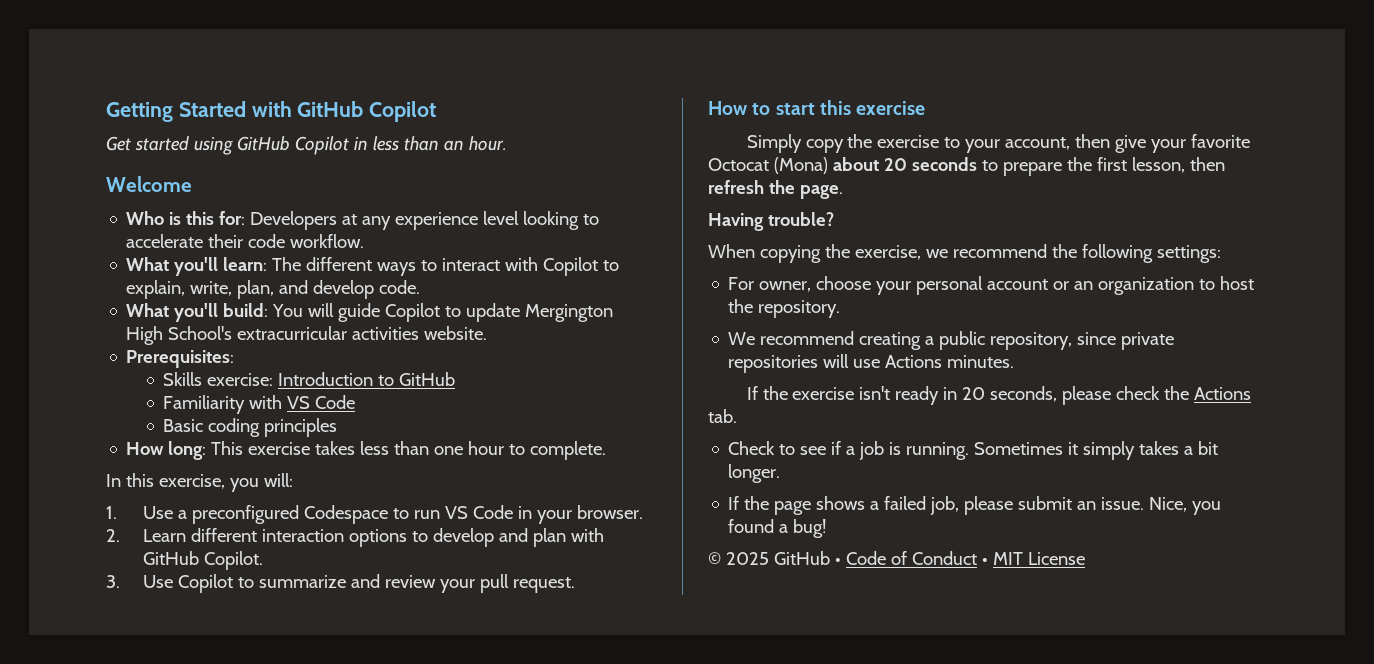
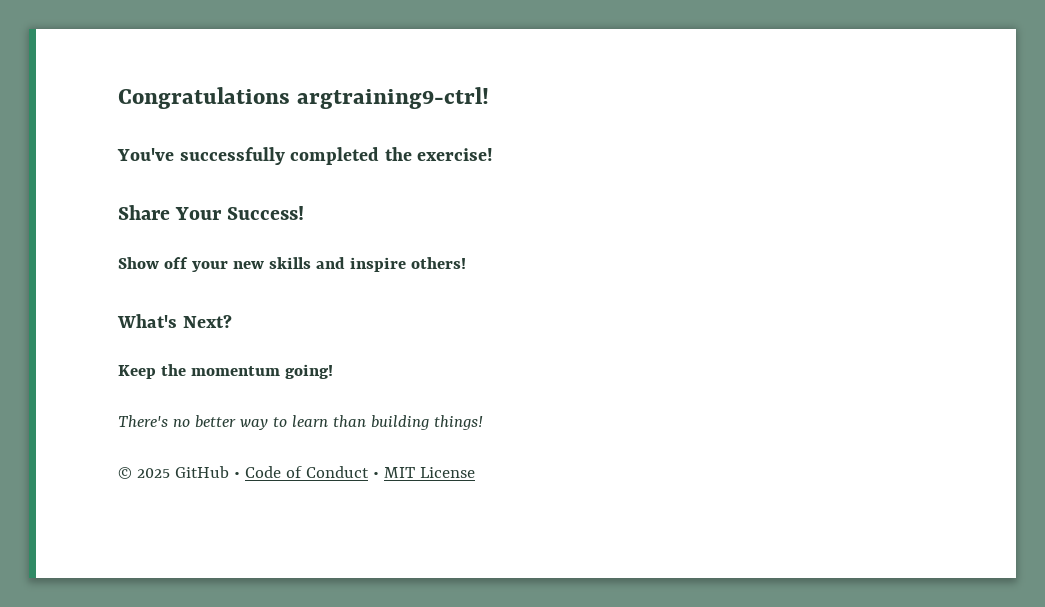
[106,101,437,122] [106,136,507,155] [106,176,192,192] [126,211,600,230] [126,234,365,248] [126,257,620,276] [126,280,421,299] [126,303,614,322] [126,326,488,345] [126,350,235,368] [163,372,456,386] [163,395,356,414] [163,418,338,437] [126,441,607,460] [106,473,293,492] [106,505,643,524] [106,528,604,547] [142,551,263,570] [106,574,575,593] [708,100,926,115] [746,134,1251,153] [708,157,1225,176] [708,180,843,199] [708,212,834,231] [708,244,1221,263] [728,276,1255,295] [728,299,841,318] [728,331,1175,350] [728,354,1015,373] [746,386,1252,405] [708,409,737,423] [728,441,1219,460] [728,464,781,483] [728,496,1222,515] [728,519,827,538] Getting Started with GitHub Copilot // Get started using GitHub Copilot in less than an hour. // Welcome // Who is this for: Developers at any experience level looking to accelerate their code workflow. // What you'll learn: The different ways to interact with Copilot to explain, write, plan, and develop code. // What you'll build: You will guide Copilot to update Mergington High School's extracurricular activities website. // Prerequisites: // Skills exercise: Introduction to GitHub // Familiarity with VS Code // Basic coding principles // How long: This exercise takes less than one hour to complete. // In this exercise, you will: // 1. Use a preconfigured Codespace to run VS Code in your browser. // 2. Learn different interaction options to develop and plan with GitHub Copilot. // 3. Use Copilot to summarize and review your pull request. // How to start this exercise // Simply copy the exercise to your account, then give your favorite Octocat (Mona) about 20 seconds to prepare the first lesson, then refresh the page. // Having trouble? // When copying the exercise, we recommend the following settings: // For owner, choose your personal account or an organization to host the repository. // We recommend creating a public repository, since private repositories will use Actions minutes. // If the exercise isn't ready in 20 seconds, please check the Actions tab. // Check to see if a job is running. Sometimes it simply takes a bit longer. // If the page shows a failed job, please submit an issue. Nice, you found a bug! -> [118,87,490,109] [117,147,494,165] [118,205,305,220] [118,257,466,272] [117,314,232,328] [118,364,333,379] [118,415,483,430] Congratulations argtraining9-ctrl! // You've successfully completed the exercise! // Share Your Success! // Show off your new skills and inspire others! // What's Next? // Keep the momentum going! // There's no better way to learn than building things!

